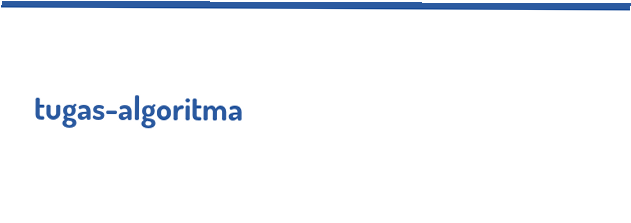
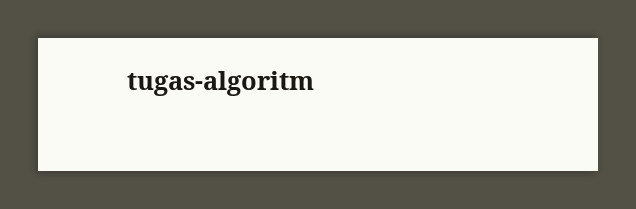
[33,94,244,129] tugas-algoritma -> [127,71,314,96] tugas-algoritm

